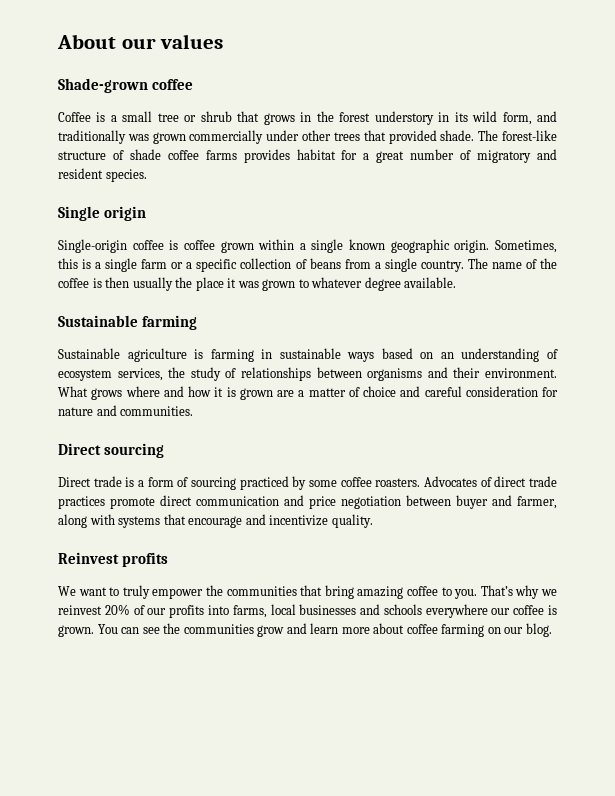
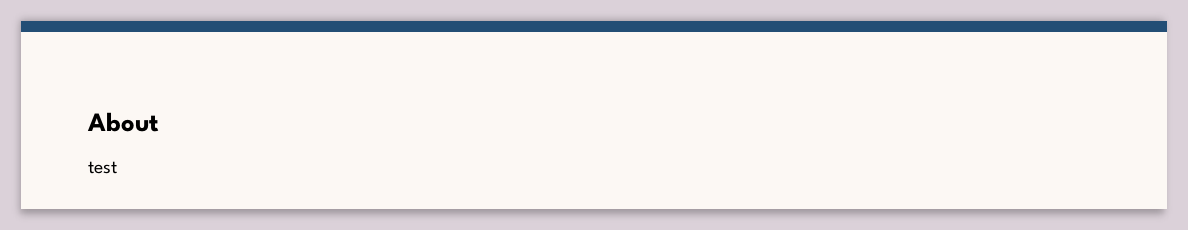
[121,34,224,49] [58,78,193,93] [58,111,558,125] [58,130,557,144] [58,149,557,163] [58,168,147,182] [58,206,146,221] [58,239,557,253] [58,258,557,272] [58,277,457,291] [58,315,197,330] [58,348,558,362] [58,367,557,381] [58,386,558,400] [58,405,194,416] [58,443,164,458] [58,476,558,490] [58,495,557,509] [58,514,373,528] [58,552,168,567] [58,585,558,599] [58,604,557,618] [58,623,552,637] our values // Shade-grown coffee // Coffee is a small tree or shrub that grows in the forest understory in its wild form, and traditionally was grown commercially under other trees that provided shade. The forest-like structure of shade coffee farms provides habitat for a great number of migratory and resident species. // Single origin // Single-origin coffee is coffee grown within a single known geographic origin. Sometimes, this is a single farm or a specific collection of beans from a single country. The name of the coffee is then usually the place it was grown to whatever degree available. // Sustainable farming // Sustainable agriculture is farming in sustainable ways based on an understanding of ecosystem services, the study of relationships between organisms and their environment. What grows where and how it is grown are a matter of choice and careful consideration for nature and communities. // Direct sourcing // Direct trade is a form of sourcing practiced by some coffee roasters. Advocates of direct trade practices promote direct communication and price negotiation between buyer and farmer, along with systems that encourage and incentivize quality. // Reinvest profits // We want to truly empower the communities that bring amazing coffee to you. That’s why we reinvest 20% of our profits into farms, local businesses and schools everywhere our coffee is grown. You can see the communities grow and learn more about coffee farming on our blog. -> [88,161,117,174] // test

